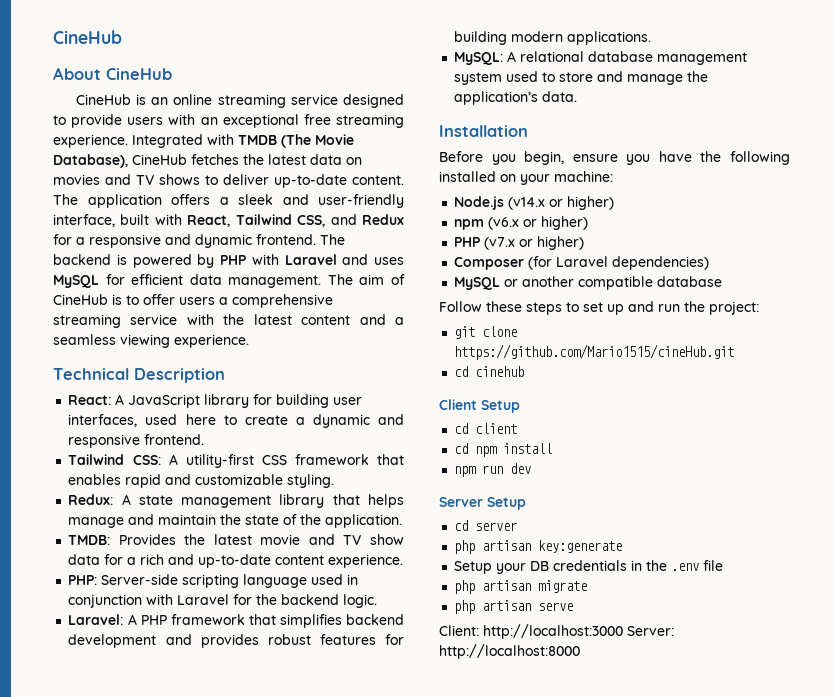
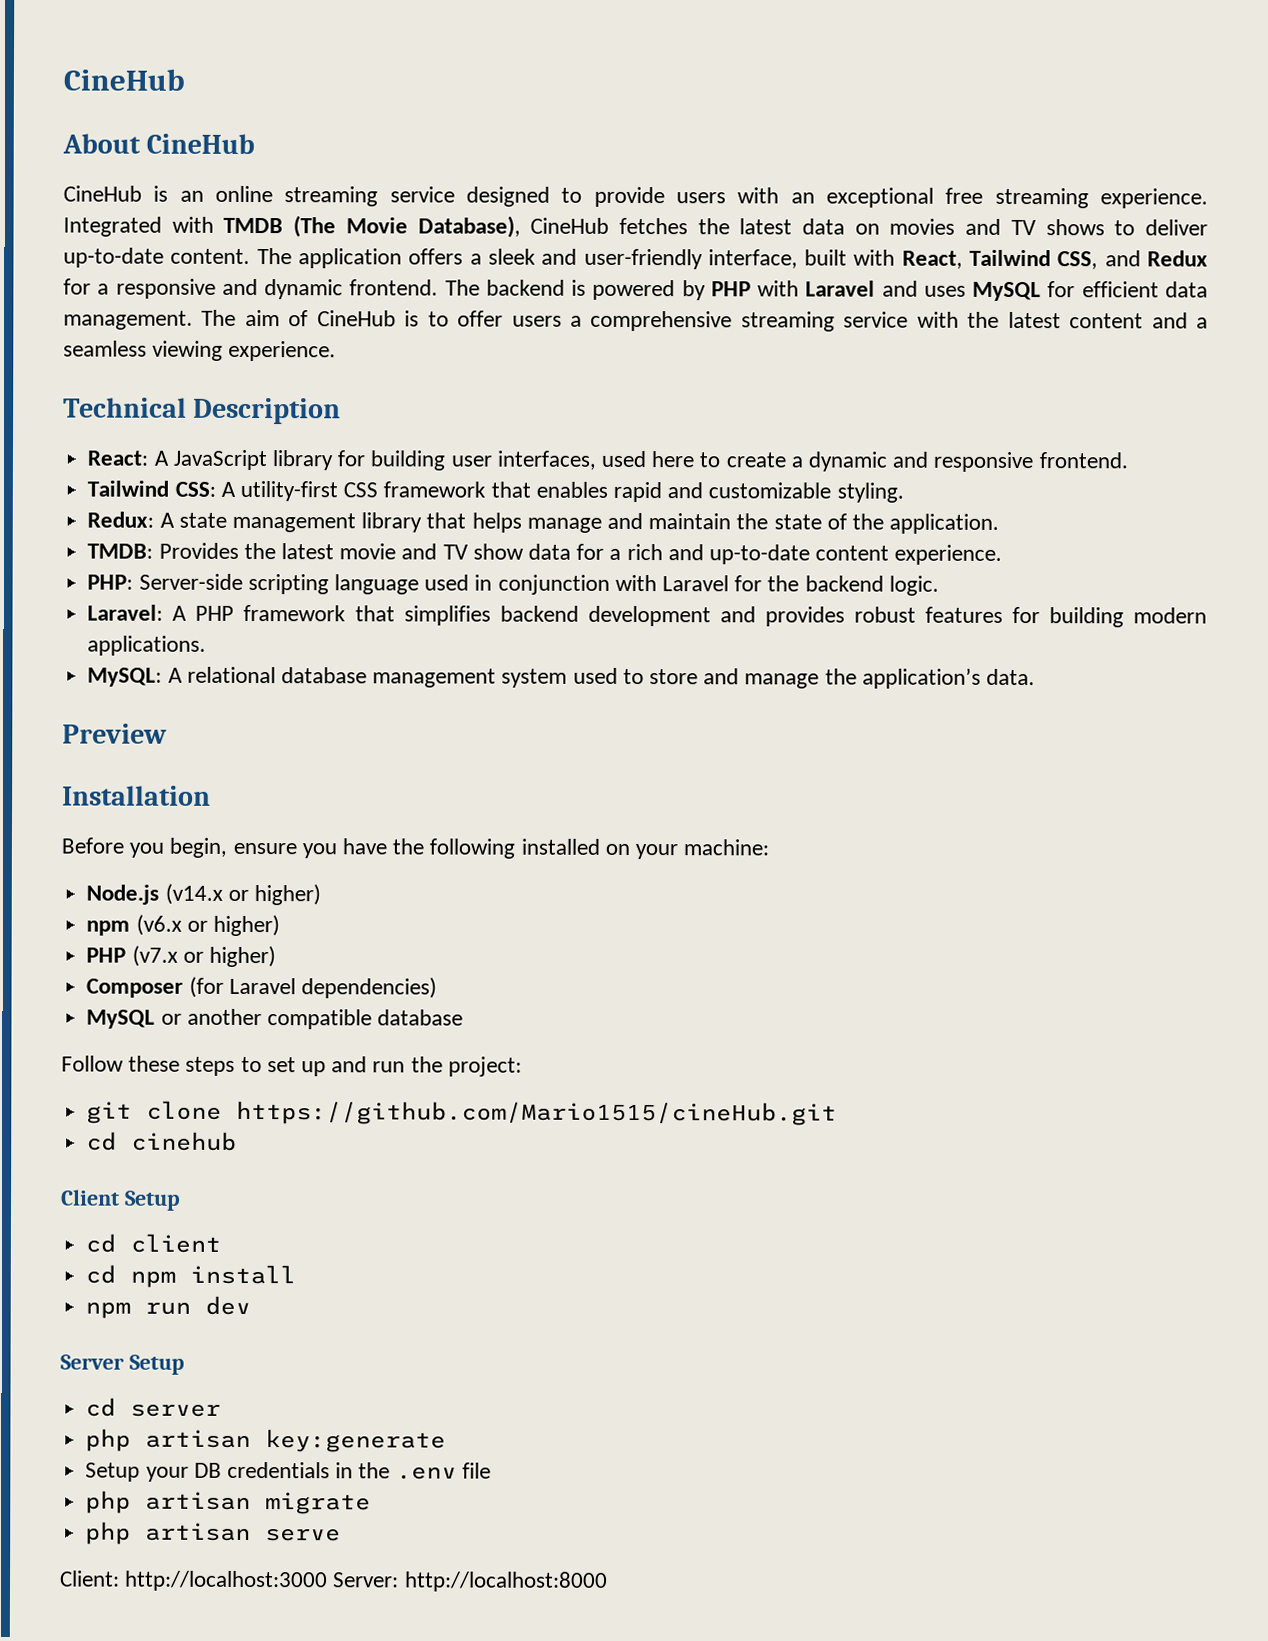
(578, 96) none -> [62,723,167,744] // Preview

